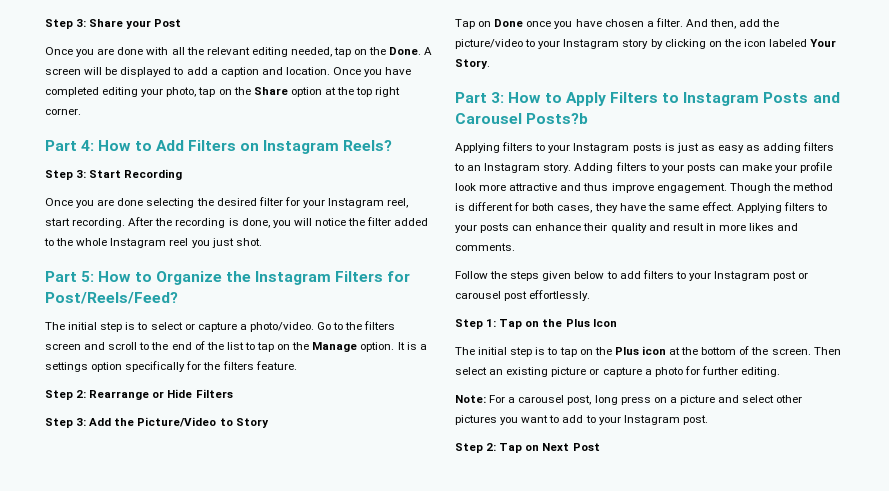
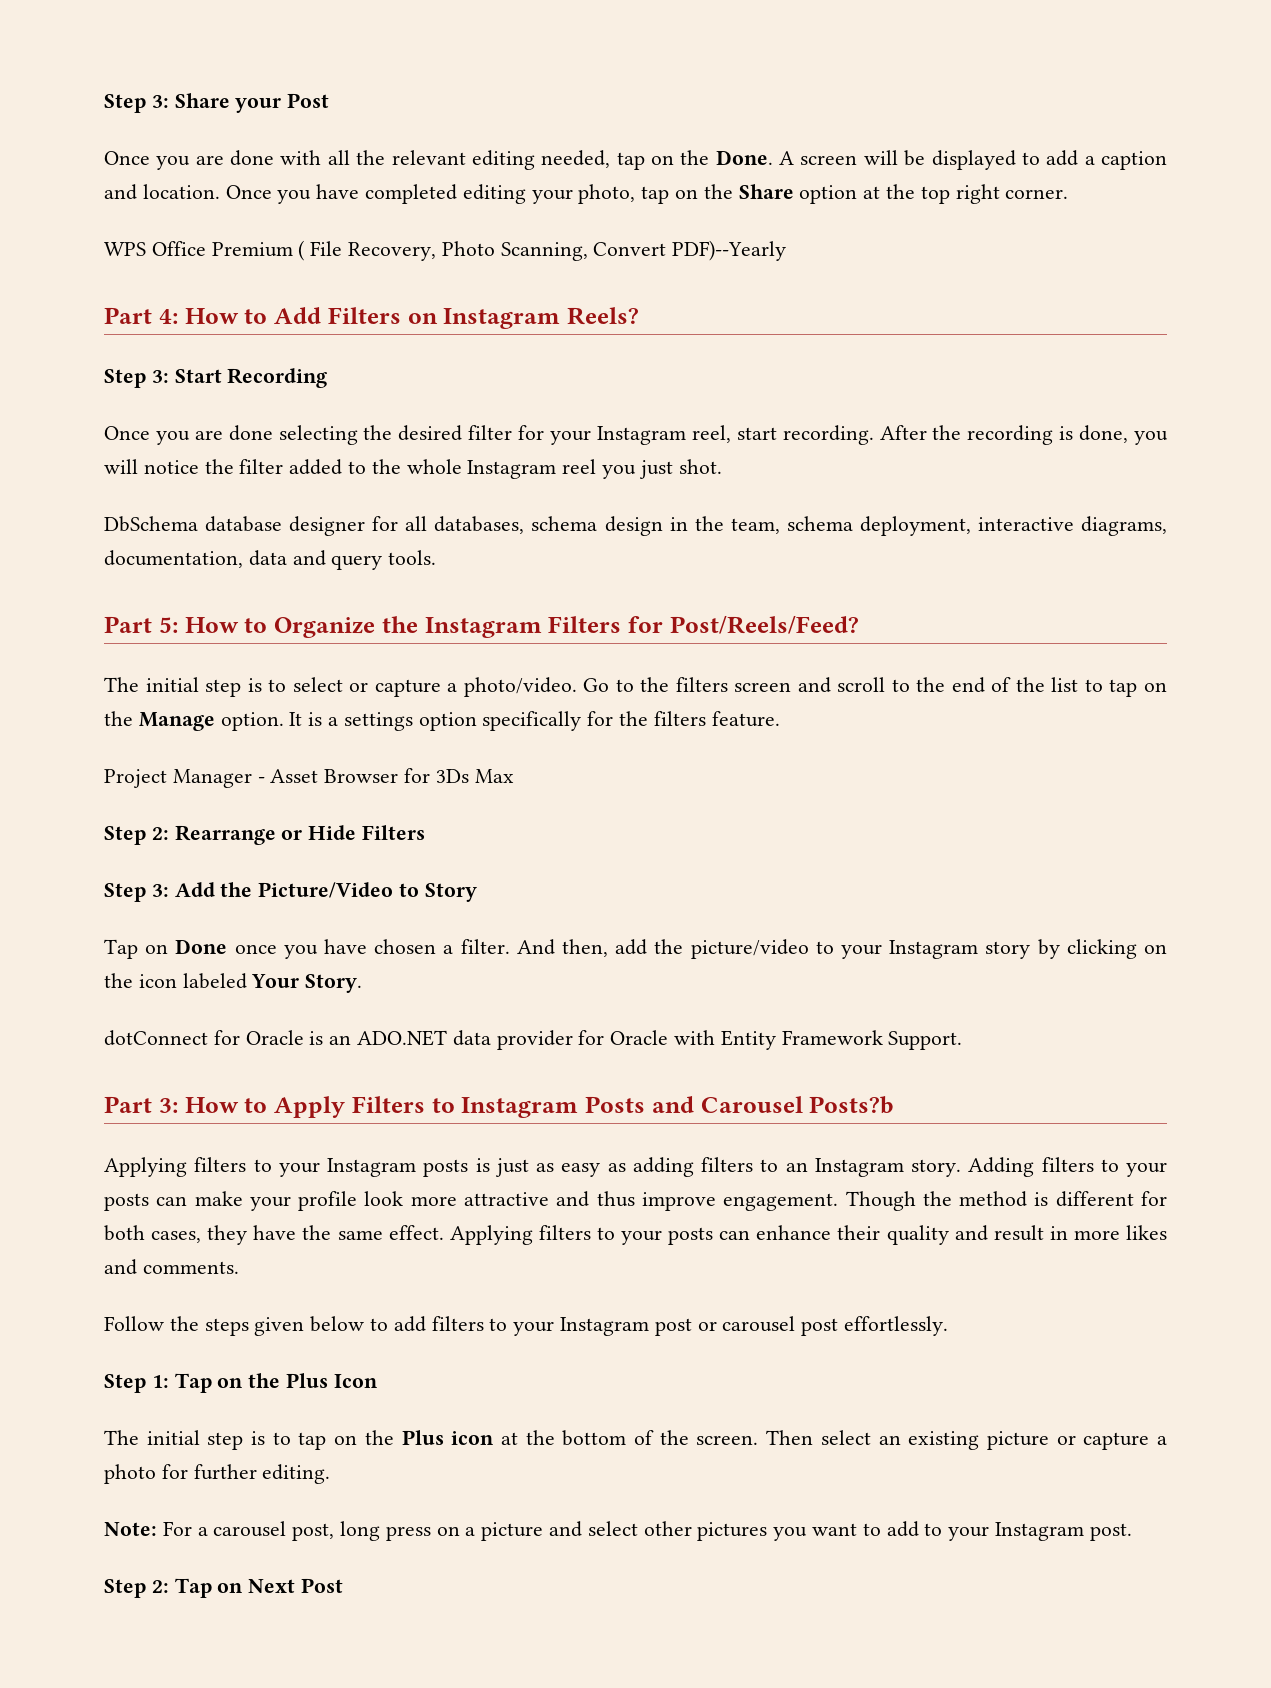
(81, 111) none -> [104,240,787,261] // WPS Office Premium ( File Recovery, Photo Scanning, Convert PDF)--Yearly
(262, 242) none -> [104,516,1167,536] [104,550,437,570] // DbSchema database designer for all databases, schema design in the team, schema deployment, interactive diagrams, documentation, data and query tools.
(297, 365) none -> [104,768,514,788] // Project Manager - Asset Browser for 3Ds Max
(490, 64) none -> [104,1030,963,1050] // dotConnect for Oracle is an ADO.NET data provider for Oracle with Entity Framework Support.

